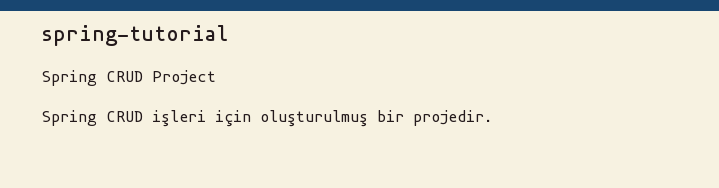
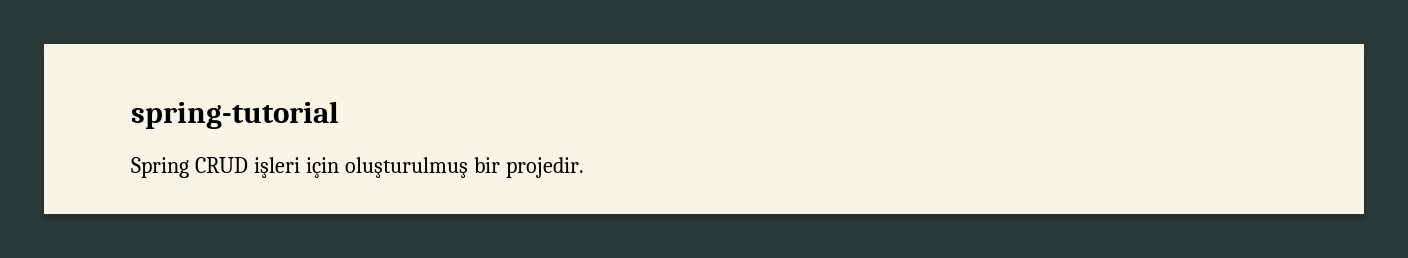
[41,70,216,86] // Spring CRUD Project -> (339, 115) none

